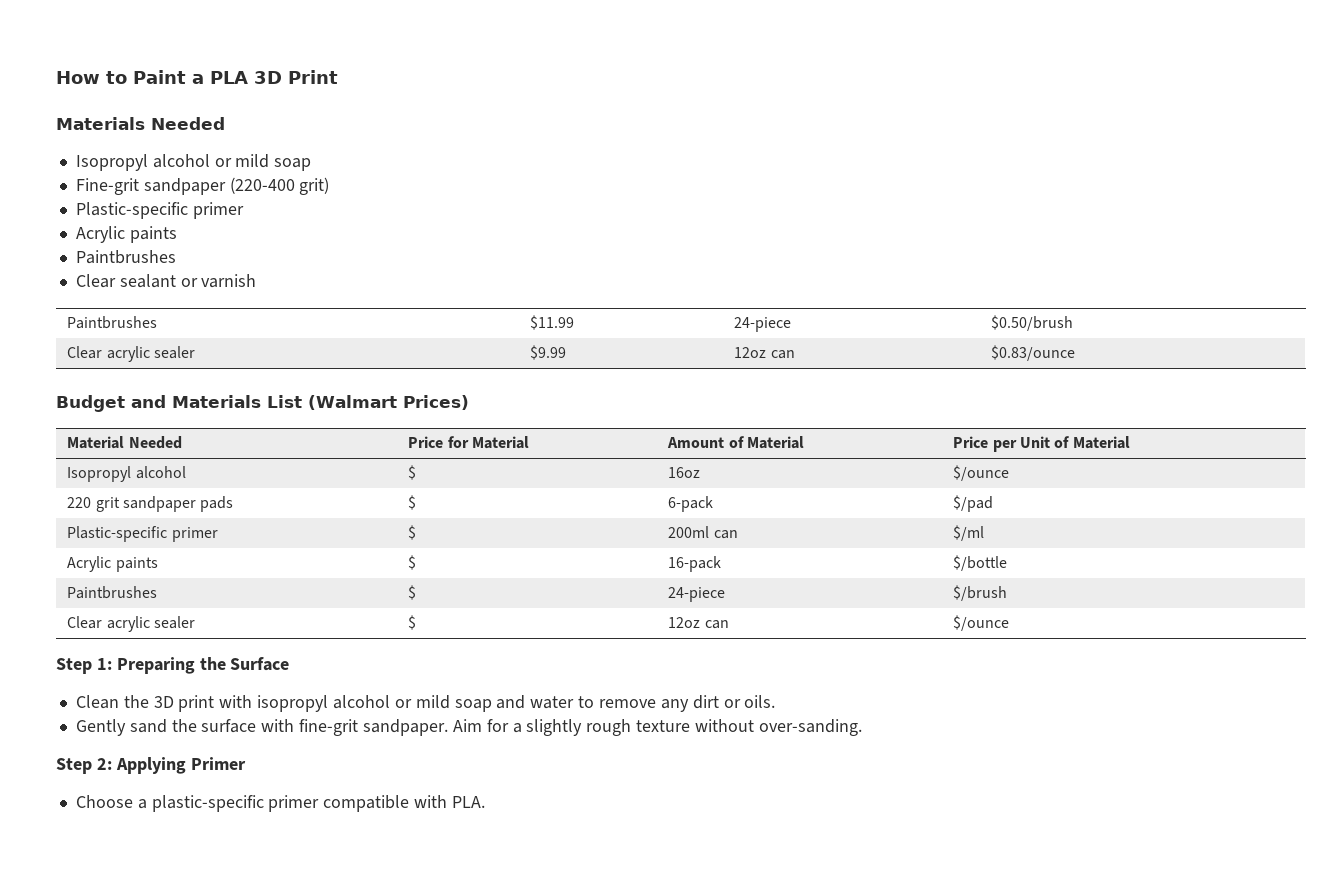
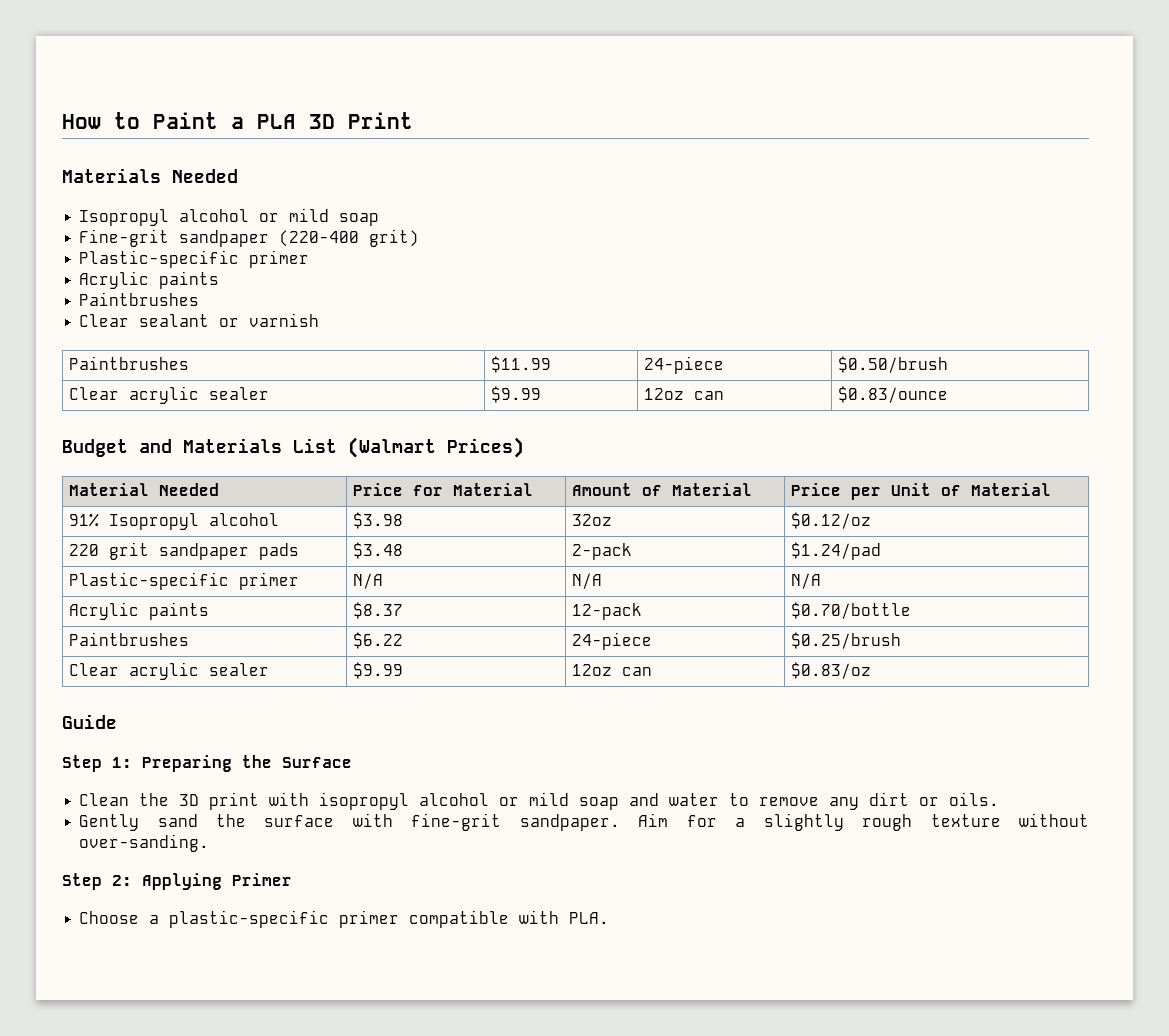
(1130, 442) none -> [68,513,99,527] 91%
[408,465,417,480] [668,467,701,478] [953,465,1010,481] $ | 16oz | $/ounce -> [352,512,403,529] [571,514,612,526] [790,512,871,529] $3.98 | 32oz | $0.12/oz
[408,495,417,510] [668,496,714,512] [953,495,994,512] $ | 6-pack | $/pad -> [352,542,403,559] [571,543,632,560] [790,542,881,560] $3.48 | 2-pack | $1.24/pad
[408,525,417,540] [668,526,738,539] [953,525,985,541] $ | 200ml can | $/ml -> [352,573,383,589] [571,573,602,589] [790,573,821,589] N/A | N/A | N/A
[408,555,417,570] [668,556,722,572] [953,555,1008,571] [67,586,158,599] [408,585,417,600] [668,587,726,602] [953,585,1008,601] [67,616,195,632] [408,615,417,630] [668,617,729,629] [953,615,1010,631] $ | 16-pack | $/bottle // Paintbrushes | $ | 24-piece | $/brush // Clear acrylic sealer | $ | 12oz can | $/ounce -> [352,602,403,619] [571,603,642,620] [790,602,911,619] [68,632,189,646] [352,632,403,649] [571,632,652,650] [790,632,901,649] [68,662,269,680] [352,662,403,679] [571,664,652,676] [790,662,871,679] [62,714,117,729] $8.37 | 12-pack | $0.70/bottle // Paintbrushes | $6.22 | 24-piece | $0.25/brush // Clear acrylic sealer | $9.99 | 12oz can | $0.83/oz // Guide

